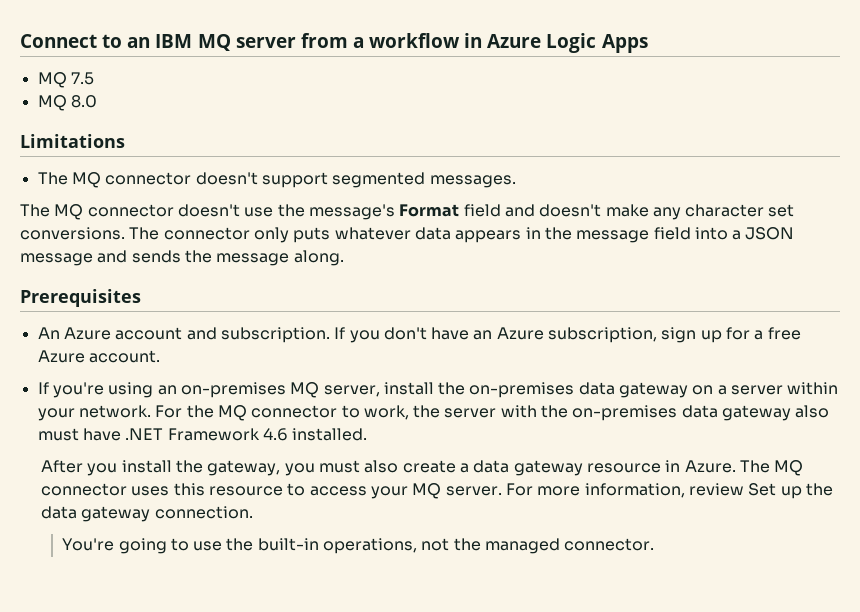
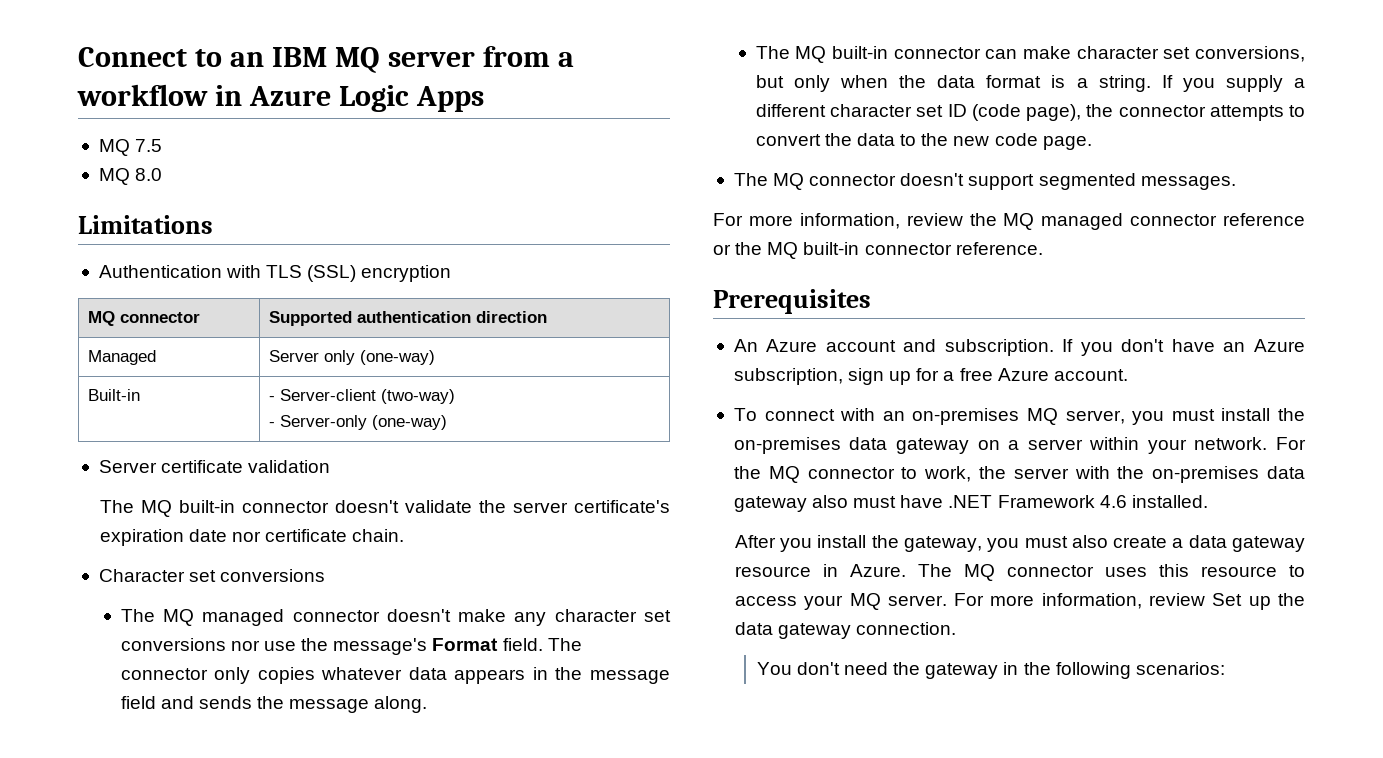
(125, 141) none -> [98,265,452,282] [87,311,200,326] [268,311,547,326] [87,350,156,365] [268,350,435,365] [87,389,140,401] [268,389,455,404] [268,415,447,430] [98,460,331,473] [99,500,671,517] [99,529,405,546] [98,569,326,582] [120,609,672,626] [120,638,582,655] [120,667,671,684] [120,696,428,713] [755,46,1305,63] [755,75,1305,92] [755,104,1305,121] [755,133,1092,150] // Authentication with TLS (SSL) encryption // MQ connector | Supported authentication direction // Managed | Server only (one-way) // Built-in | - Server-client (two-way) // - Server-only (one-way) // Server certificate validation // The MQ built-in connector doesn't validate the server certificate's expiration date nor certificate chain. // Character set conversions // The MQ managed connector doesn't make any character set conversions nor use the message's Format field. The connector only copies whatever data appears in the message field and sends the message along. // The MQ built-in connector can make character set conversions, but only when the data format is a string. If you supply a different character set ID (code page), the connector attempts to convert the data to the new code page.
[20,204,795,220] [20,227,795,243] [20,250,344,266] The MQ connector doesn't use the message's Format field and doesn't make any character set conversions. The connector only puts whatever data appears in the message field into a JSON message and sends the message along. -> [713,213,1305,230] [713,242,1043,259] For more information, review the MQ managed connector reference or the MQ built-in connector reference.
[37,382,154,398] If you're using -> [733,408,876,421] To connect with
(380, 391) none -> [1132,409,1215,425] you must
[62,538,655,554] You're going to use the built-in operations, not the managed connector. -> [756,662,1225,679] You don't need the gateway in the following scenarios:

